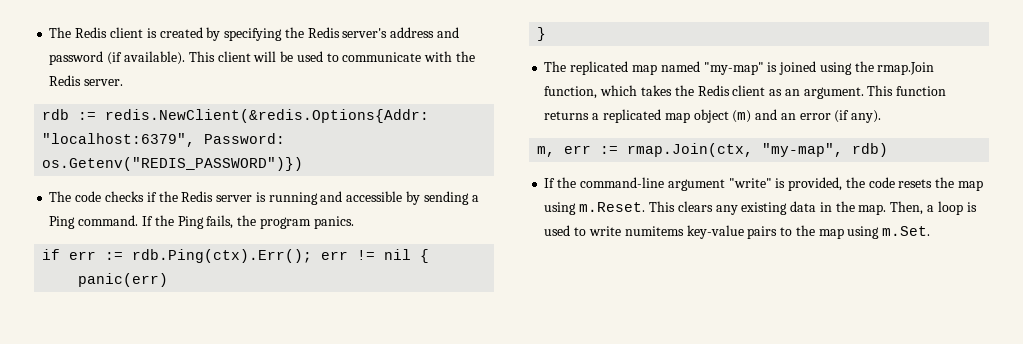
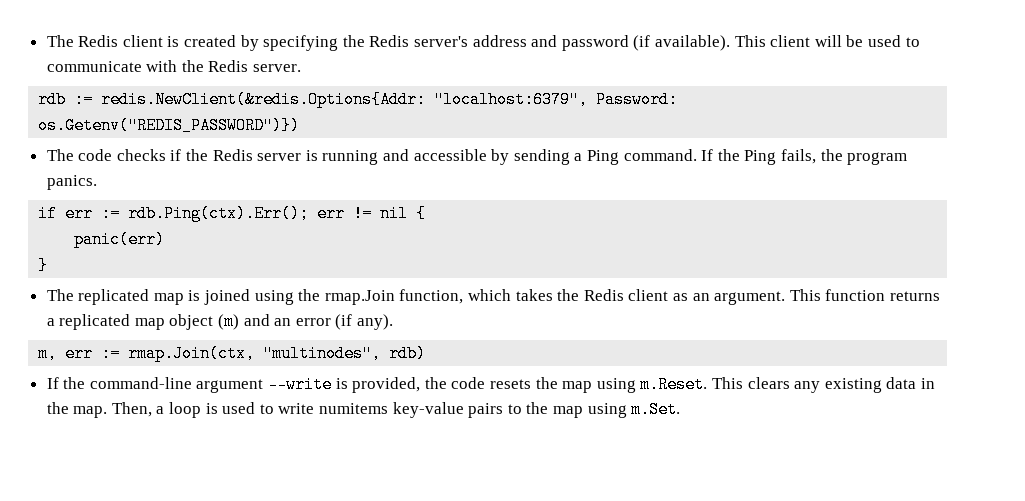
[660,61,764,75] named "my-map" -> (184, 299) none
[762,143,844,157] "my-map", -> [263,345,382,362] "multinodes",
[728,178,772,188] "write" -> [268,376,333,393] --write

